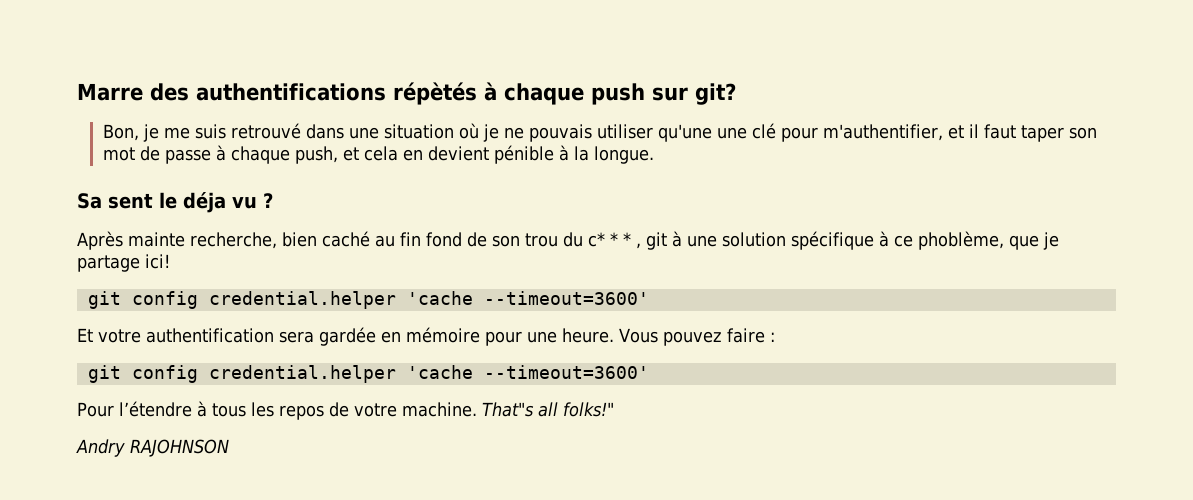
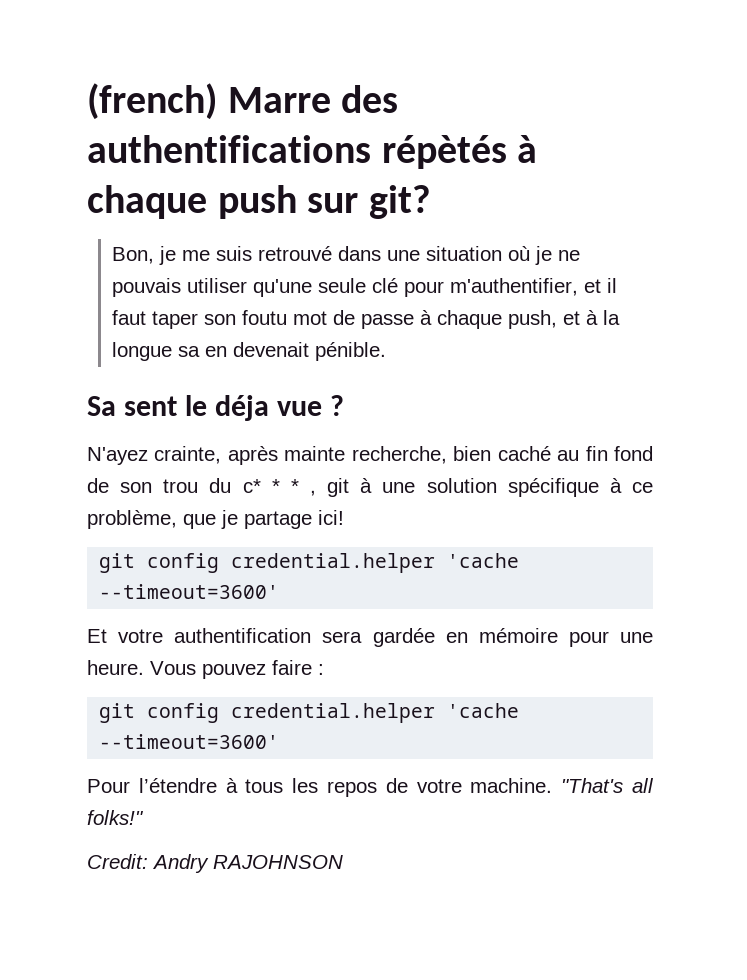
(77, 92) none -> [87,83,217,120] (french)
[716,127,747,139] une -> [318,278,367,293] seule
(1097, 133) none -> [242,310,288,325] foutu
[363,145,654,164] cela en devient pénible à la longue. -> [586,310,621,325] [112,342,387,361] à la longue sa en devenait pénible.
[232,197,257,209] vu -> [276,401,322,416] vue
[77,231,123,250] Après -> [87,446,278,465] N'ayez crainte, après
[918,231,1004,250] phoblème, -> [87,510,177,529] problème,
[482,402,534,417] That"s -> [561,778,624,793] "That's
(614, 409) none -> [87,854,148,869] Credit:

